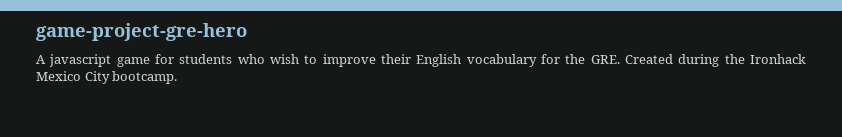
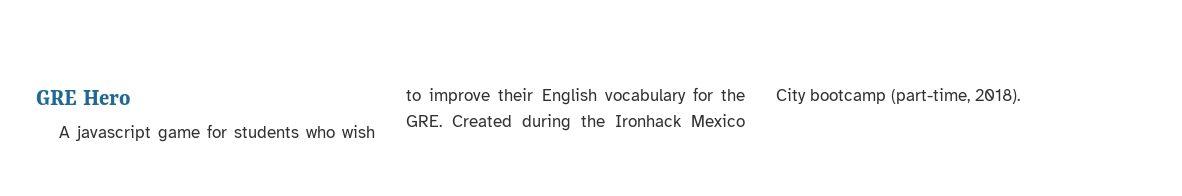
[36,23,247,41] game-project-gre-hero -> [36,90,131,105] GRE Hero
[112,71,178,84] bootcamp. -> [810,88,1020,104] bootcamp (part-time, 2018).

